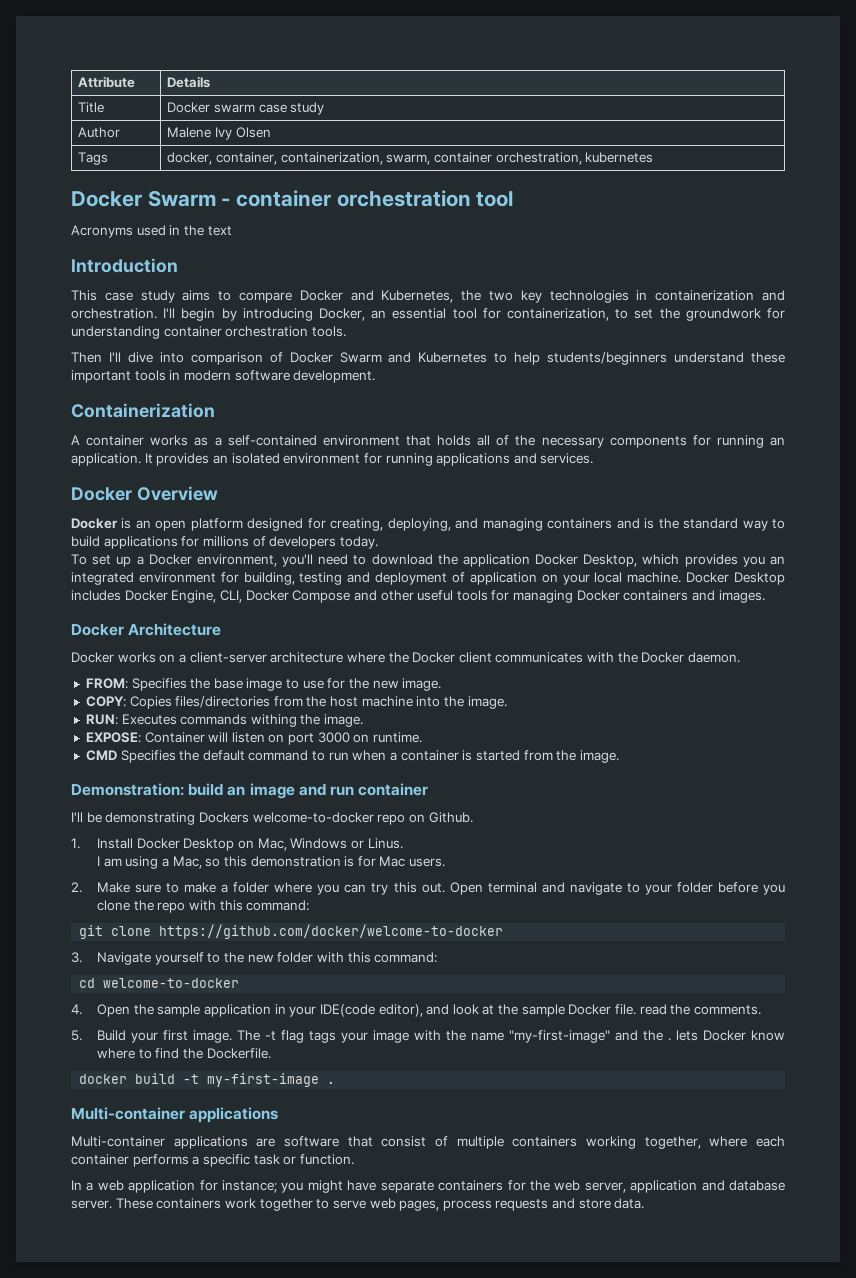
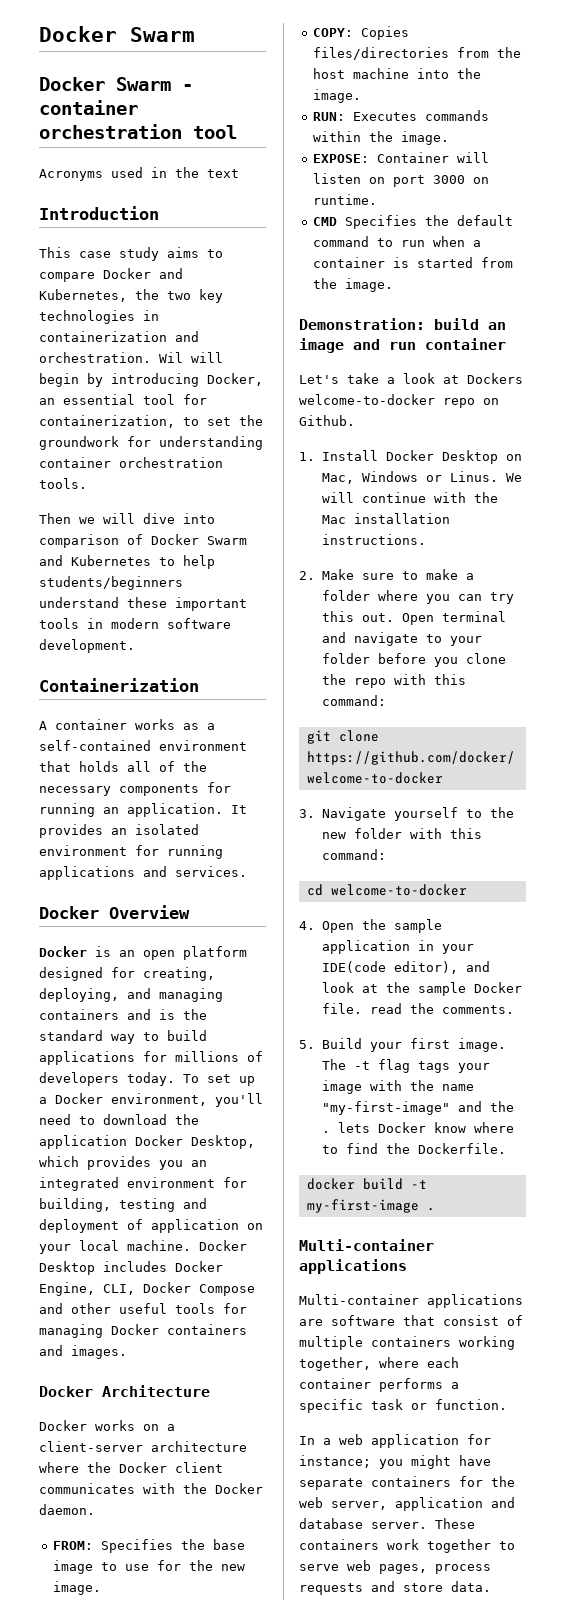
[78,76,136,88] [167,76,211,88] [78,102,105,113] [167,102,325,115] [78,127,121,138] [167,127,271,140] [78,152,109,165] [167,152,654,165] Attribute | Details // Title | Docker swarm case study // Author | Malene Ivy Olsen // Tags | docker, container, containerization, swarm, container orchestration, kubernetes -> [39,26,195,42] Docker Swarm
[163,308,176,318] I'll -> [159,352,223,363] Wil will
[108,352,121,362] I'll -> [79,513,135,524] we will
(378, 542) // -> (175, 1079) none
[250,714,297,727] withing -> [313,131,362,142] within
[71,812,196,825] I'll be demonstrating -> [299,373,459,384] Let's take a look at
[97,856,446,869] // I am using a Mac, so this demonstration is for Mac users. -> [506,473,523,482] [322,492,499,503] [322,513,451,524] [322,534,427,545] We will continue with the Mac installation instructions.

